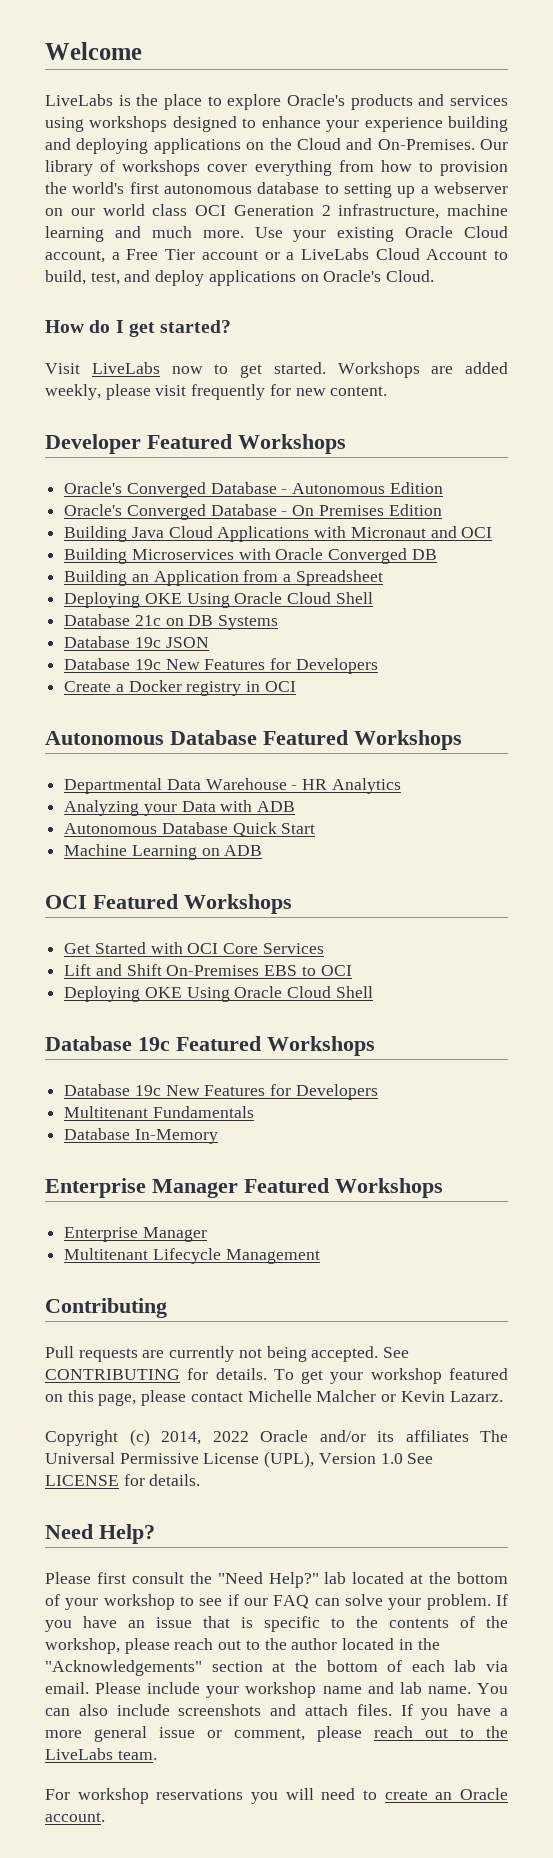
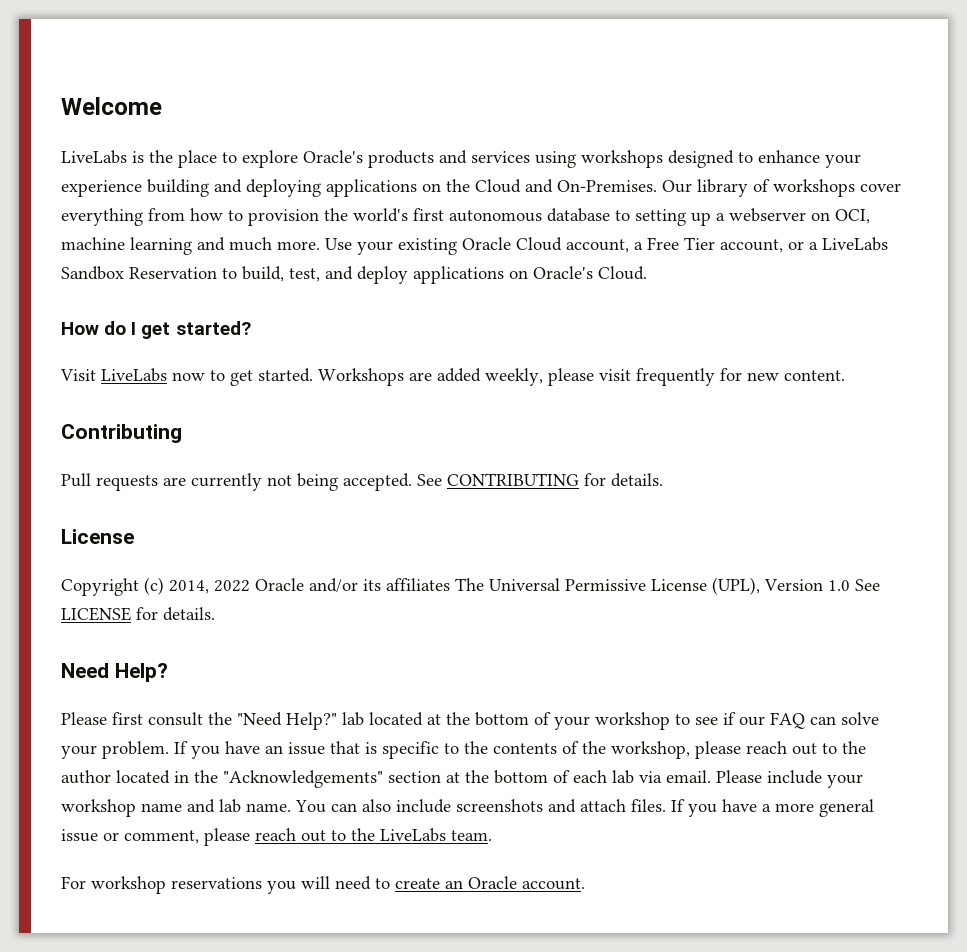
[70,204,440,219] our world class OCI Generation 2 infrastructure, -> [835,209,870,224] OCI,
[201,250,258,260] account -> [720,239,783,253] account,
[375,248,488,260] Cloud Account -> [61,266,217,280] Sandbox Reservation
[45,434,346,454] [64,482,443,498] [64,504,442,520] [64,526,493,542] [64,548,437,564] [64,570,383,586] [64,592,373,608] [64,614,279,630] [64,636,209,648] [64,658,378,674] [64,680,296,696] [45,730,462,750] [64,778,401,794] [64,800,296,816] [64,822,316,837] [64,844,263,860] [45,894,292,914] [64,942,324,954] [64,964,352,976] [64,986,373,1002] [45,1036,375,1056] [64,1084,378,1100] [64,1106,254,1118] [64,1128,218,1144] [45,1178,443,1198] [64,1227,207,1242] [64,1248,320,1264] // Developer Featured Workshops // Oracle's Converged Database - Autonomous Edition // Oracle's Converged Database - On Premises Edition // Building Java Cloud Applications with Micronaut and OCI // Building Microservices with Oracle Converged DB // Building an Application from a Spreadsheet // Deploying OKE Using Oracle Cloud Shell // Database 21c on DB Systems // Database 19c JSON // Database 19c New Features for Developers // Create a Docker registry in OCI // Autonomous Database Featured Workshops // Departmental Data Warehouse - HR Analytics // Analyzing your Data with ADB // Autonomous Database Quick Start // Machine Learning on ADB // OCI Featured Workshops // Get Started with OCI Core Services // Lift and Shift On-Premises EBS to OCI // Deploying OKE Using Oracle Cloud Shell // Database 19c Featured Workshops // Database 19c New Features for Developers // Multitenant Fundamentals // Database In-Memory // Enterprise Manager Featured Workshops // Enterprise Manager // Multitenant Lifecycle Management -> (845, 375) none
[273,1368,508,1384] [45,1390,503,1406] To get your workshop featured on this page, please contact Michelle Malcher or Kevin Lazarz. -> [61,529,134,544] // License

